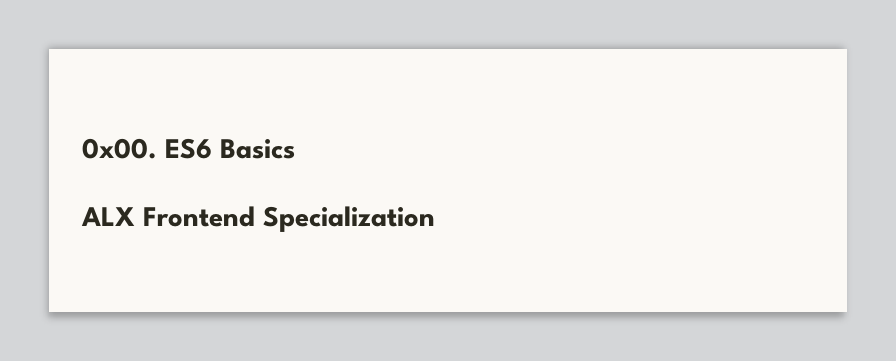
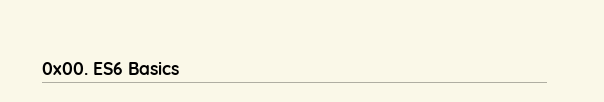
[81,206,435,232] // ALX Frontend Specialization -> (179, 68) none

